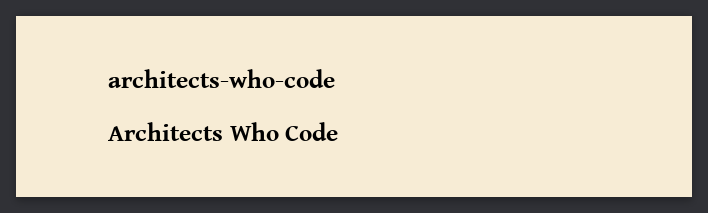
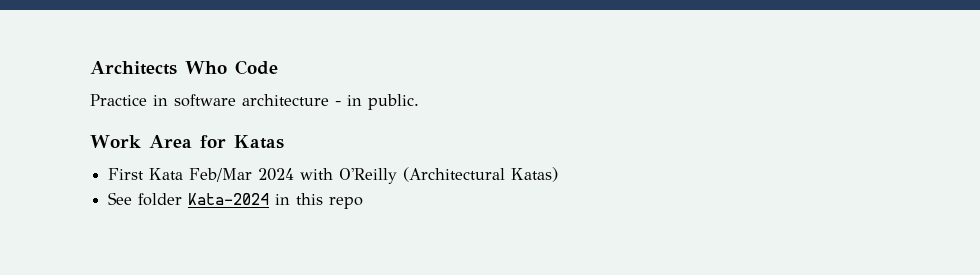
[108,69,335,88] architects-who-code // -> (90, 68) none
(339, 131) none -> [90,94,419,110] [90,135,284,149] [108,167,559,184] [108,192,364,209] // Practice in software architecture - in public. // Work Area for Katas // First Kata Feb/Mar 2024 with O'Reilly (Architectural Katas) // See folder Kata-2024 in this repo

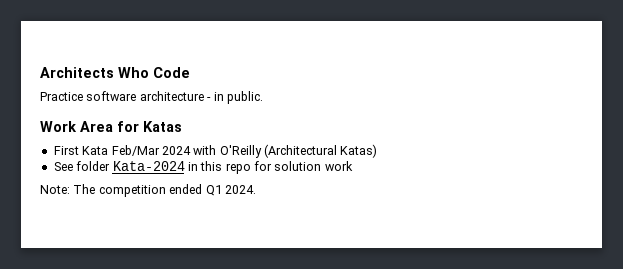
[153,95,168,106] in -> (83, 96) none
(364, 203) none -> [254,161,353,171] [40,184,256,197] for solution work // Note: The competition ended Q1 2024.

